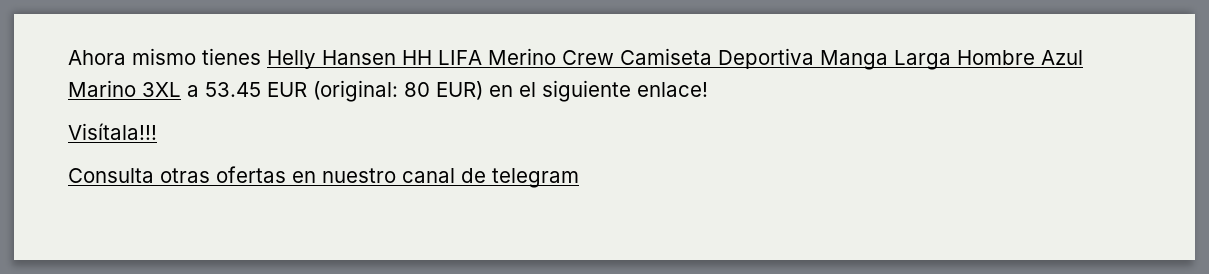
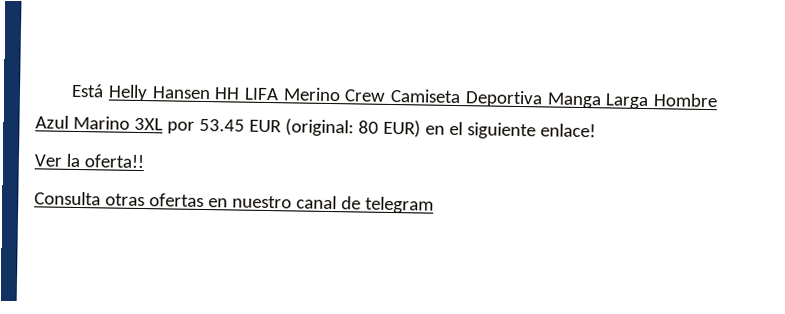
[68,48,261,65] Ahora mismo tienes -> [71,83,105,98] Está
[187,85,199,97] a -> [166,121,195,134] por
[68,123,157,140] Visítala!!! -> [34,153,144,169] Ver la oferta!!

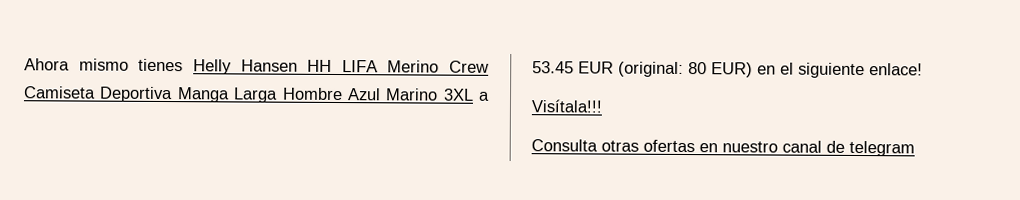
[71,83,105,98] Está -> [24,58,184,72] Ahora mismo tienes
[166,121,195,134] por -> [478,91,490,101] a
[34,153,144,169] Ver la oferta!! -> [531,99,603,113] Visítala!!!

